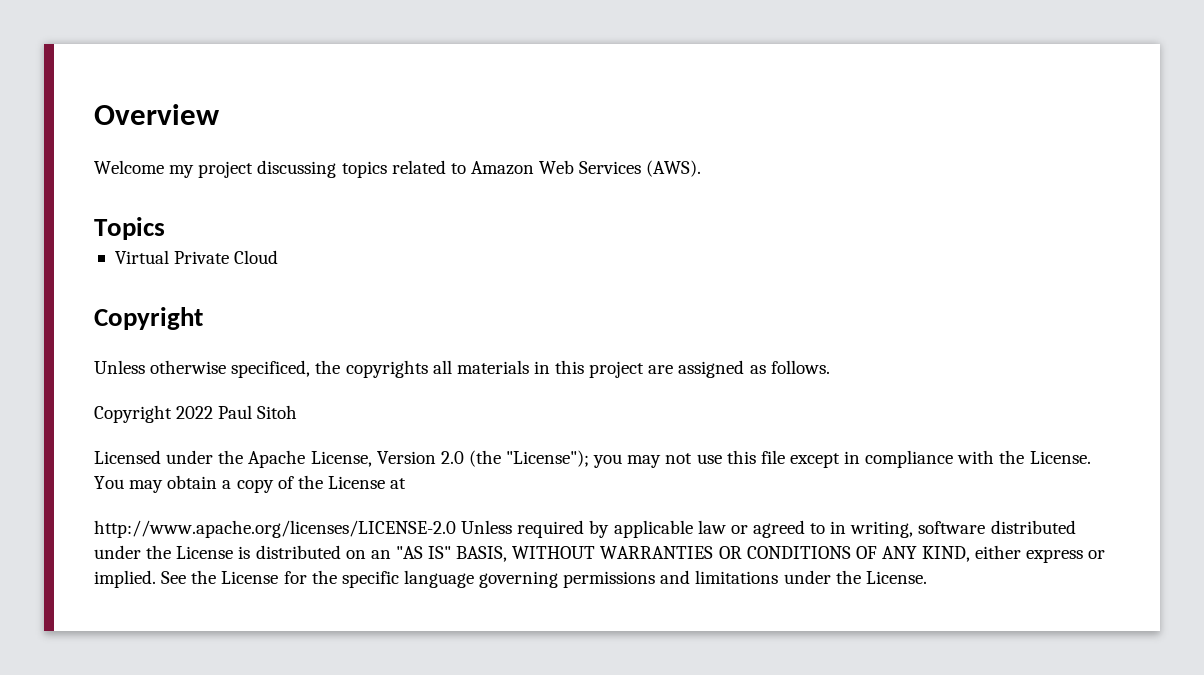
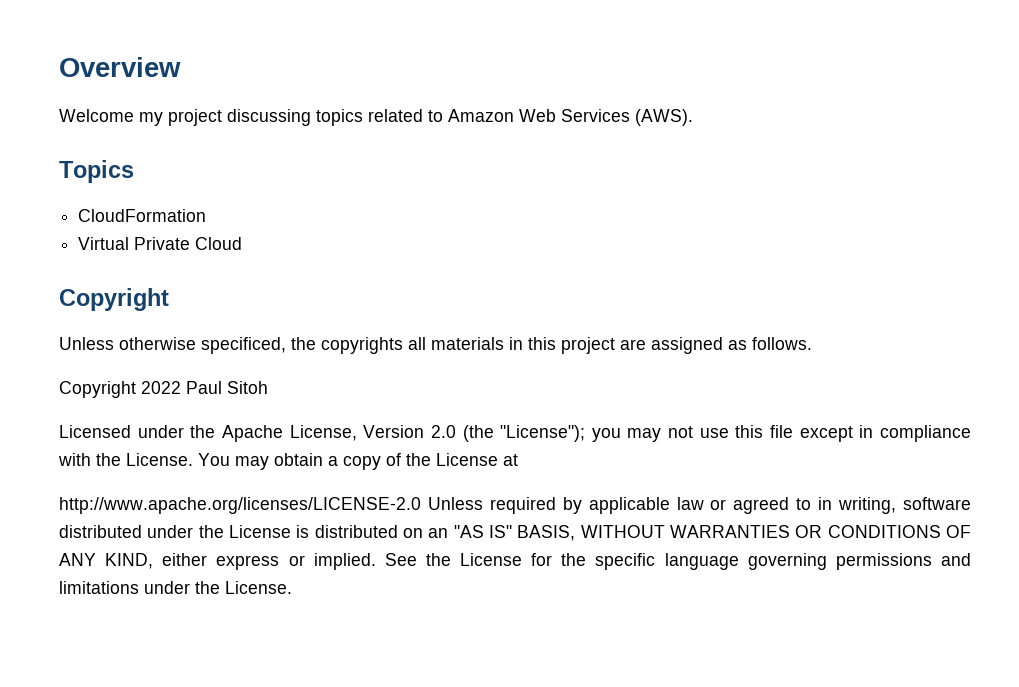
(165, 228) none -> [78,209,207,222] // CloudFormation

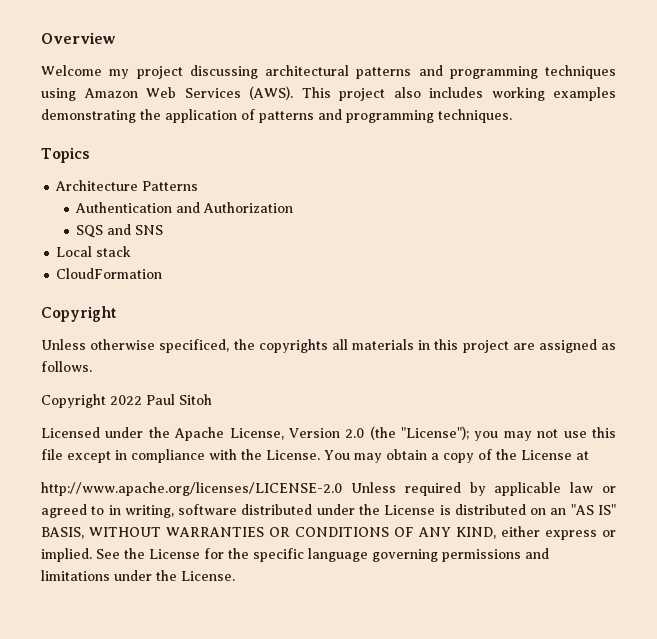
[316,109,693,126] [59,160,134,183] [78,209,207,222] [78,237,243,250] topics related to Amazon Web Services (AWS). // Topics // CloudFormation // Virtual Private Cloud -> [265,65,616,79] [41,86,616,101] [41,109,512,123] [41,147,90,163] [55,180,199,191] [75,202,294,213] [76,224,164,238] [56,246,132,257] [56,268,163,279] architectural patterns and programming techniques using Amazon Web Services (AWS). This project also includes working examples demonstrating the application of patterns and programming techniques. // Topics // Architecture Patterns // Authentication and Authorization // SQS and SNS // Local stack // CloudFormation

